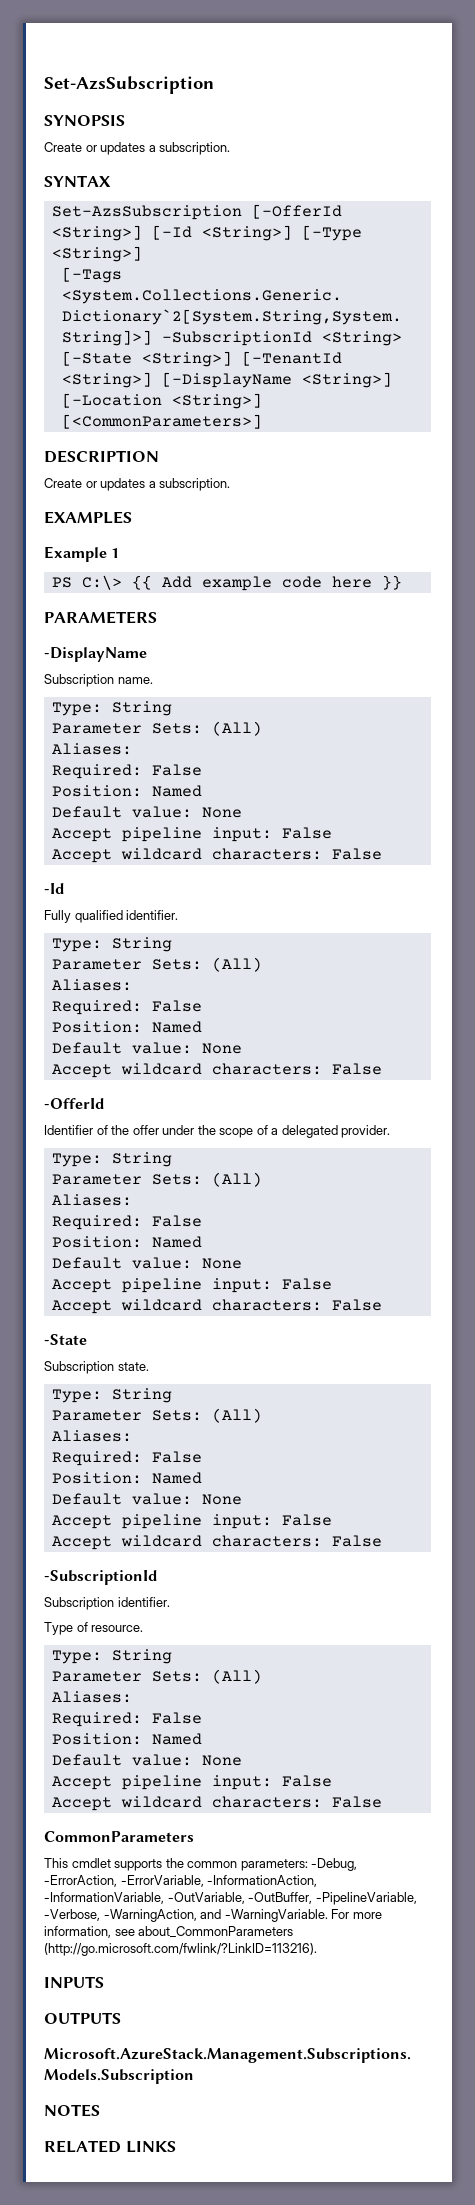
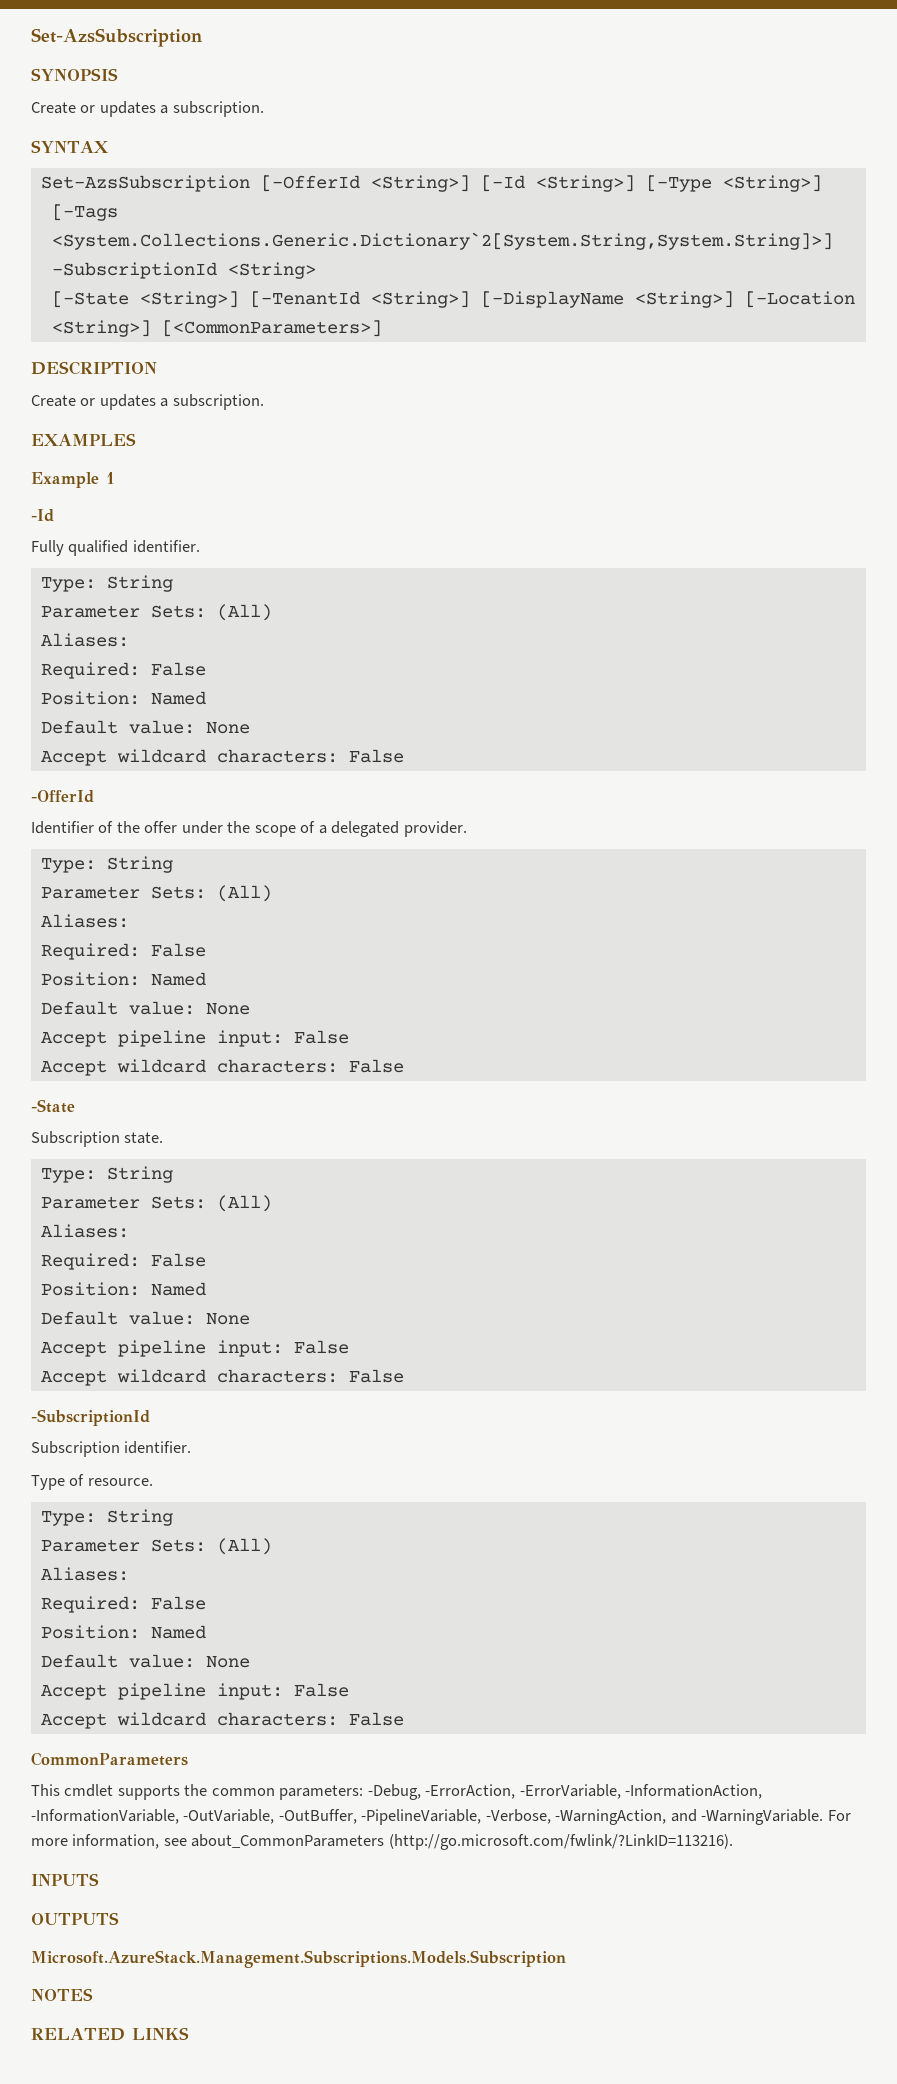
[51,575,402,591] [44,611,157,624] [44,647,147,662] [44,674,153,687] [51,701,172,716] [51,721,262,736] [51,743,132,755] [51,764,202,779] [51,785,202,797] [51,806,242,818] [51,827,332,842] [51,848,382,863] // PS C:\> {{ Add example code here }} // PARAMETERS // -DisplayName // Subscription name. // Type: String // Parameter Sets: (All) // Aliases: // Required: False // Position: Named // Default value: None // Accept pipeline input: False // Accept wildcard characters: False -> (115, 478) none

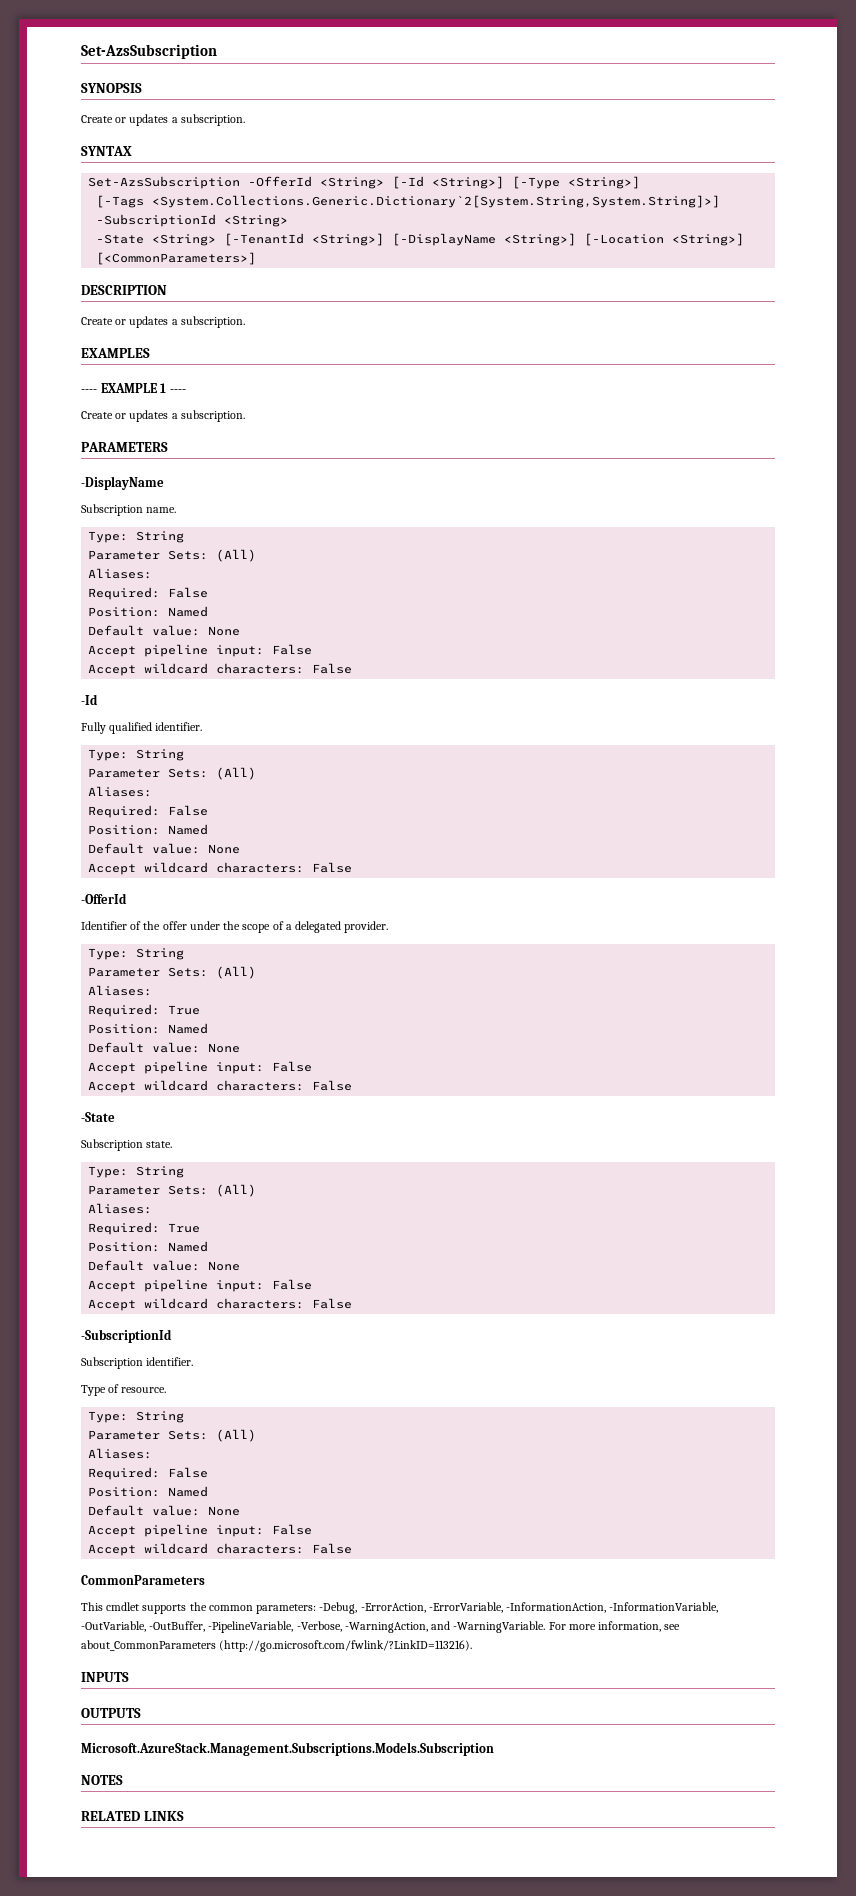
[260,175,470,192] [-OfferId <String>] -> [248,176,385,189] -OfferId <String>
[51,291,239,308] [-State <String>] -> [96,234,217,246] -State <String>
[31,472,99,488] Example -> [81,383,157,393] ---- EXAMPLE
(115, 478) none -> [169,389,186,393] [81,410,245,422] [81,442,168,452] [81,476,164,490] [81,504,177,516] [88,531,185,543] [88,549,257,562] [88,568,153,579] [88,587,209,600] [88,606,209,617] [88,625,241,636] [88,644,313,657] [88,663,353,676] ---- // Create or updates a subscription. // PARAMETERS // -DisplayName // Subscription name. // Type: String // Parameter Sets: (All) // Aliases: // Required: False // Position: Named // Default value: None // Accept pipeline input: False // Accept wildcard characters: False
[150,943,206,957] False -> [168,1005,201,1015] True
[150,1253,206,1267] False -> [168,1223,201,1233] True

